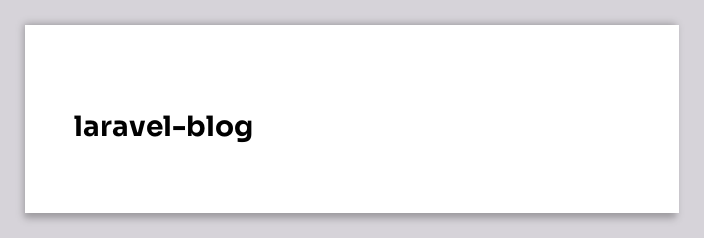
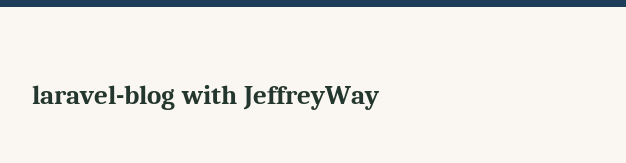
(253, 129) none -> [181,85,381,110] with JeffreyWay

